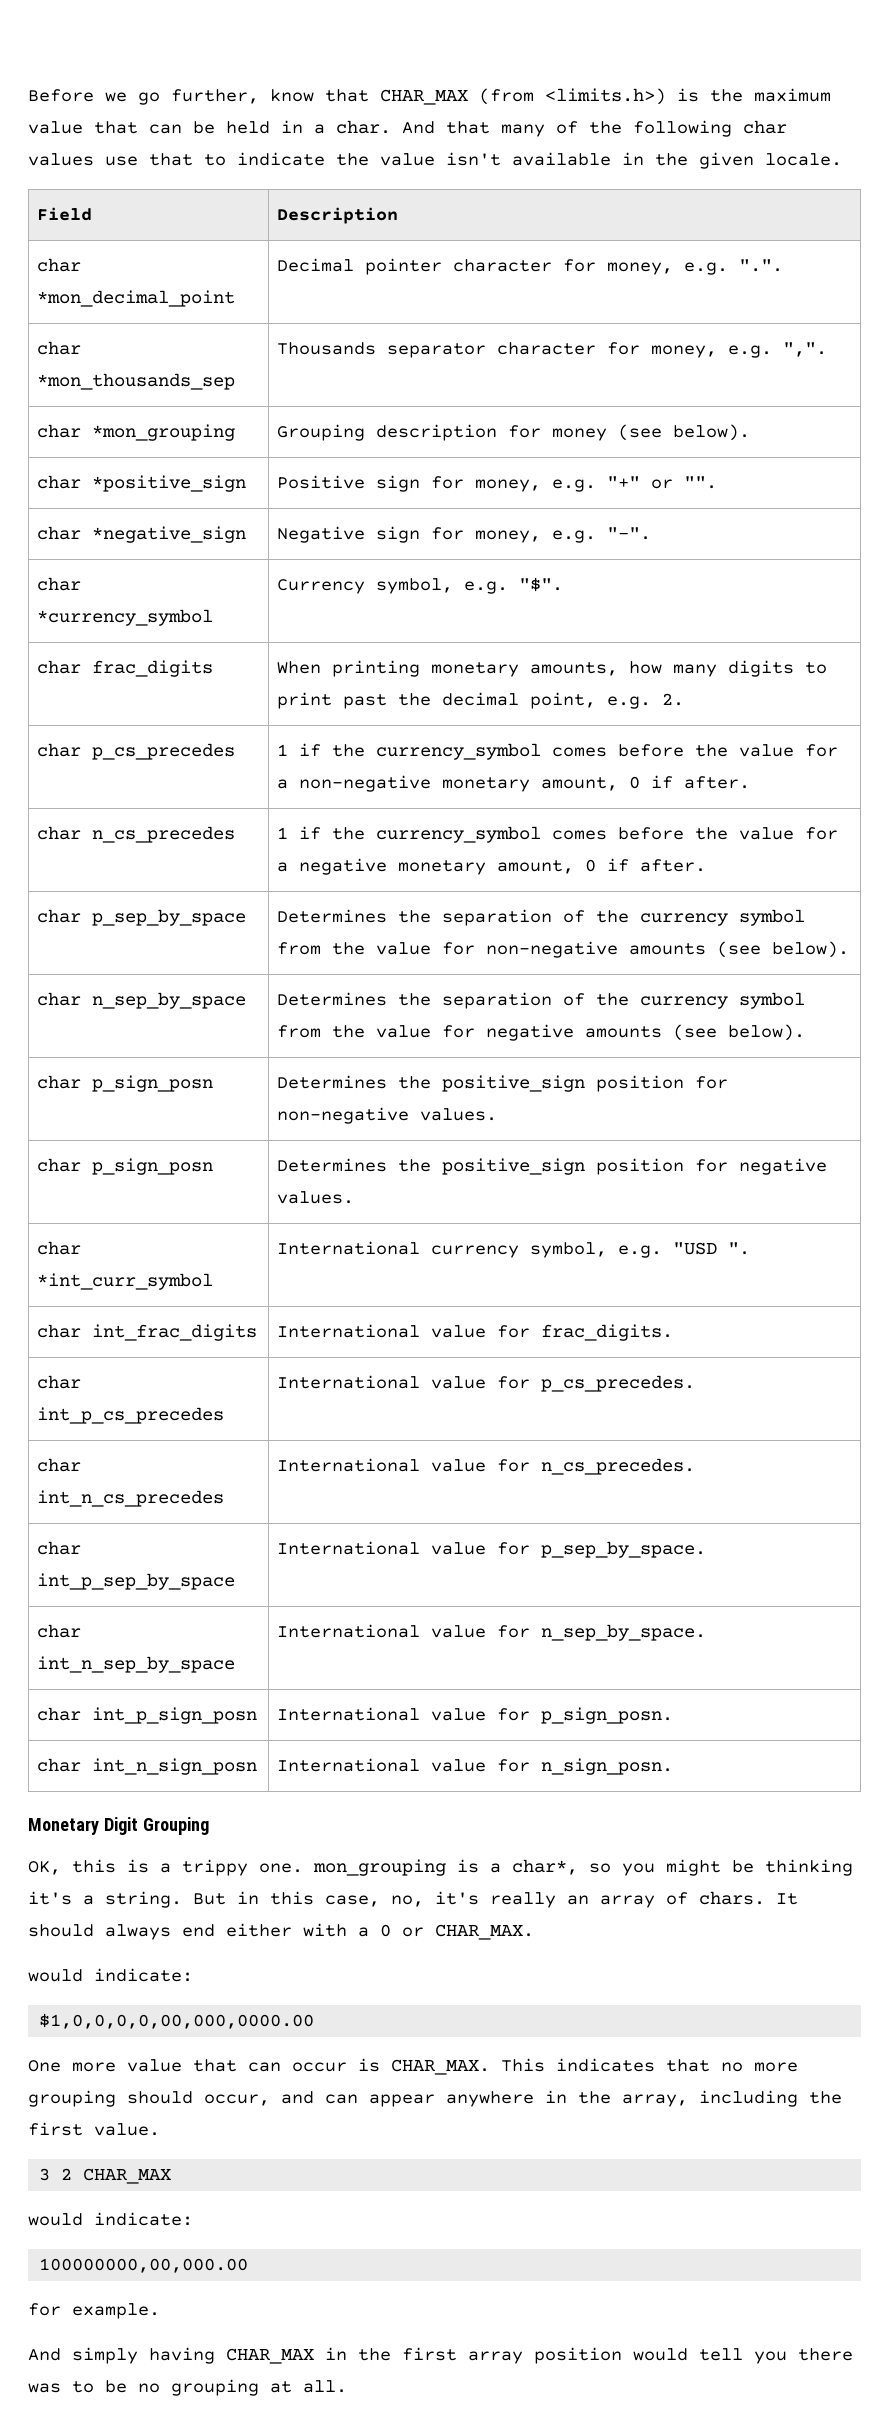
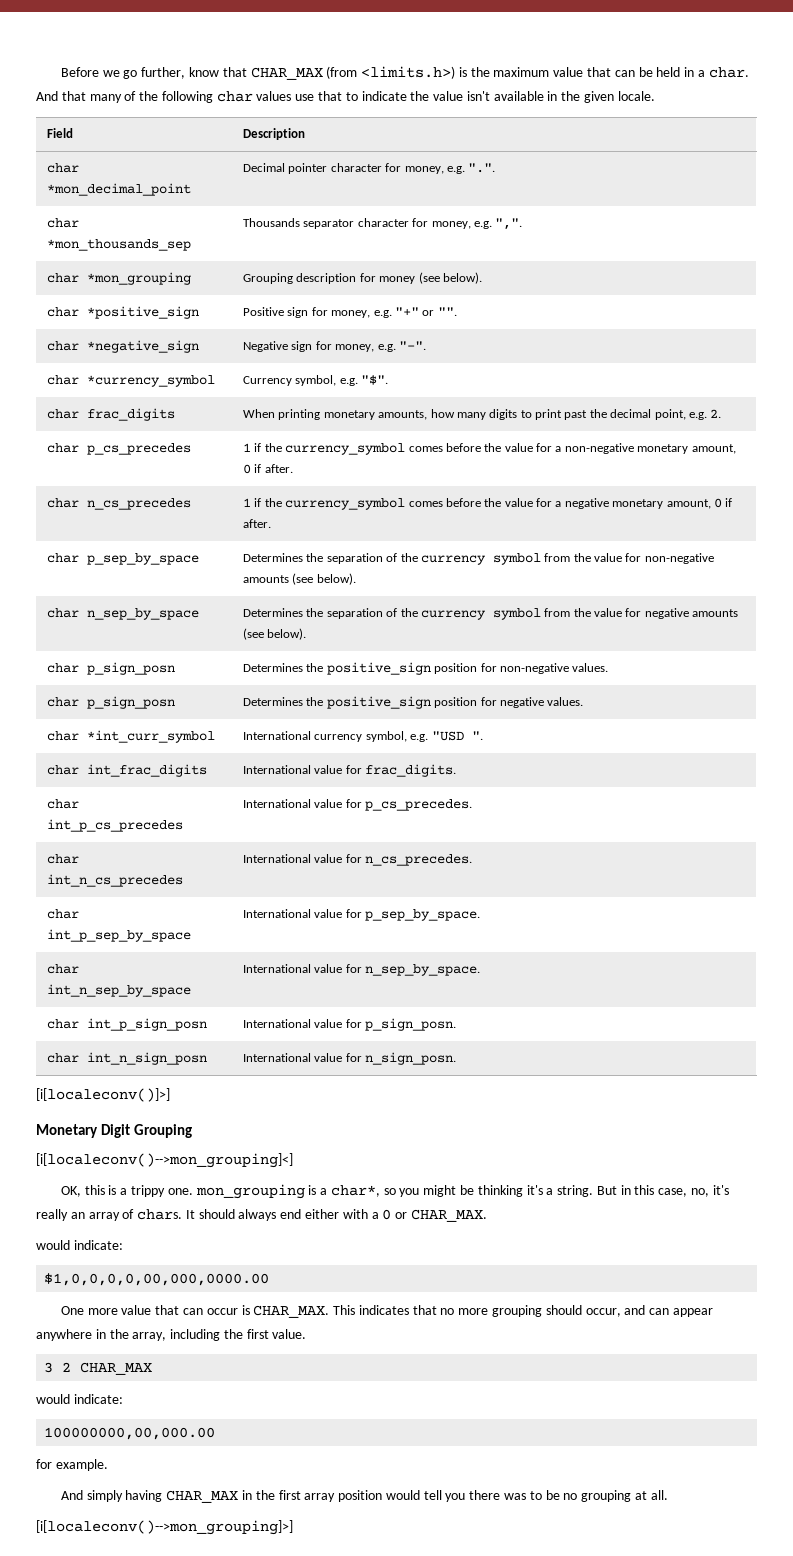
(674, 1766) none -> [36,1088,170,1102] // [i[localeconv()]>]
(209, 1826) none -> [36,1153,293,1168] // [i[localeconv()-->mon_grouping]<]
(347, 2386) none -> [36,1520,293,1535] // [i[localeconv()-->mon_grouping]>]

